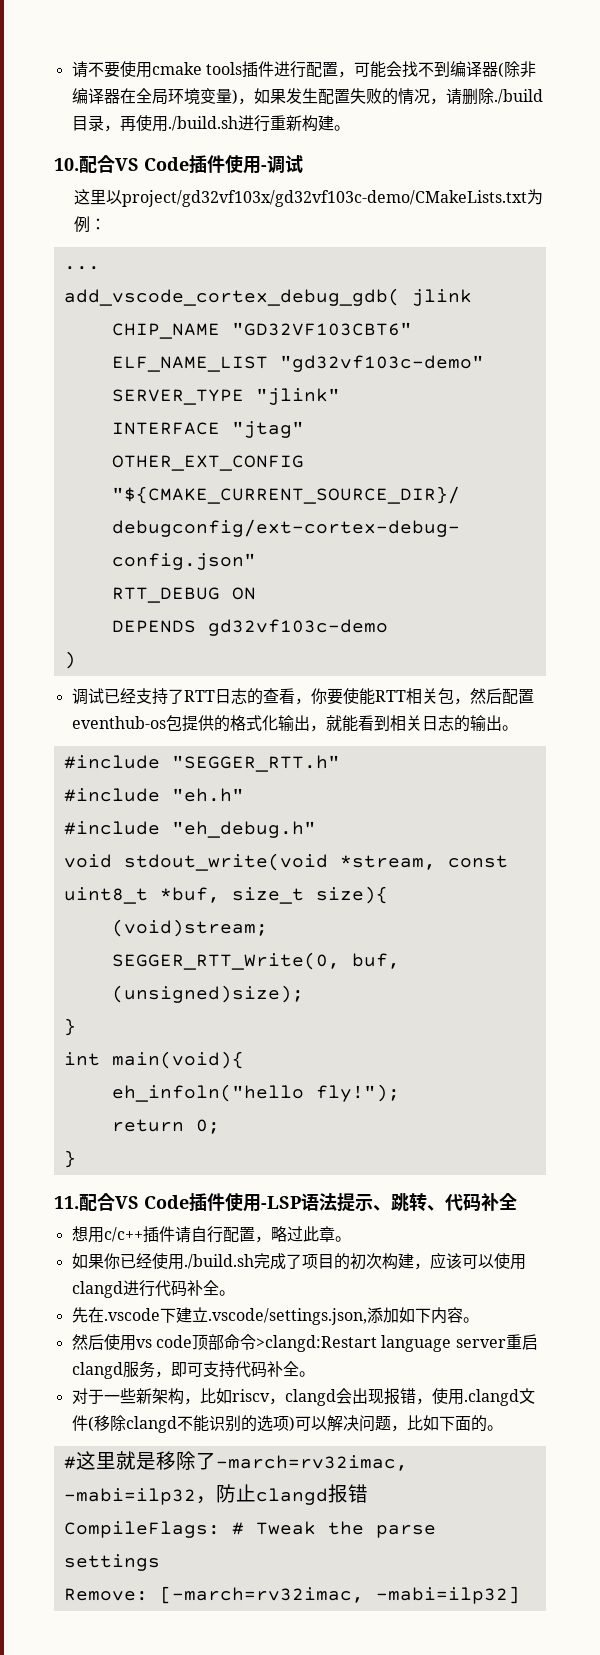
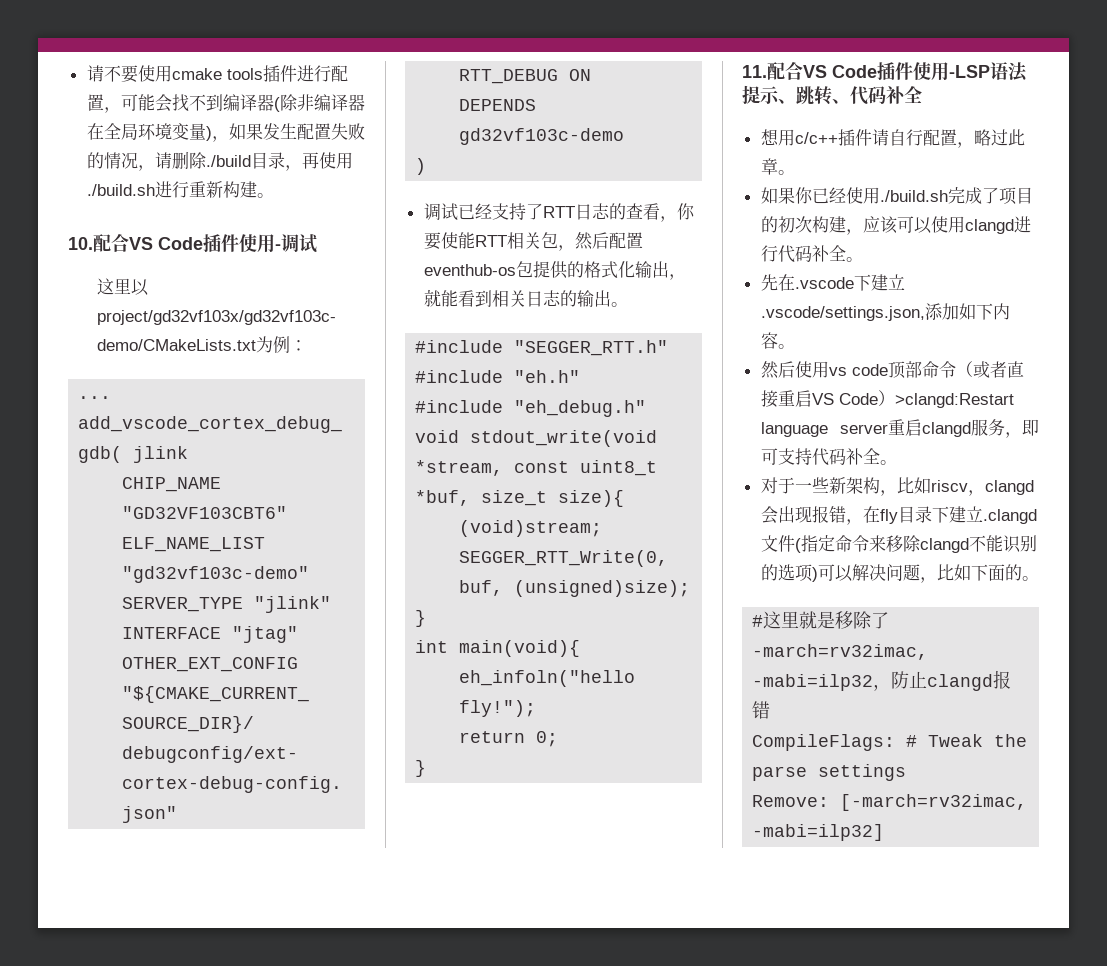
(256, 1342) none -> [955,361,1024,378] [760,390,895,408] （或者直接重启VS Code）
[431,1388,464,1405] 使用 -> [862,506,983,524] 在fly目录下建立
(94, 1424) none -> [800,535,886,552] 指定命令来

